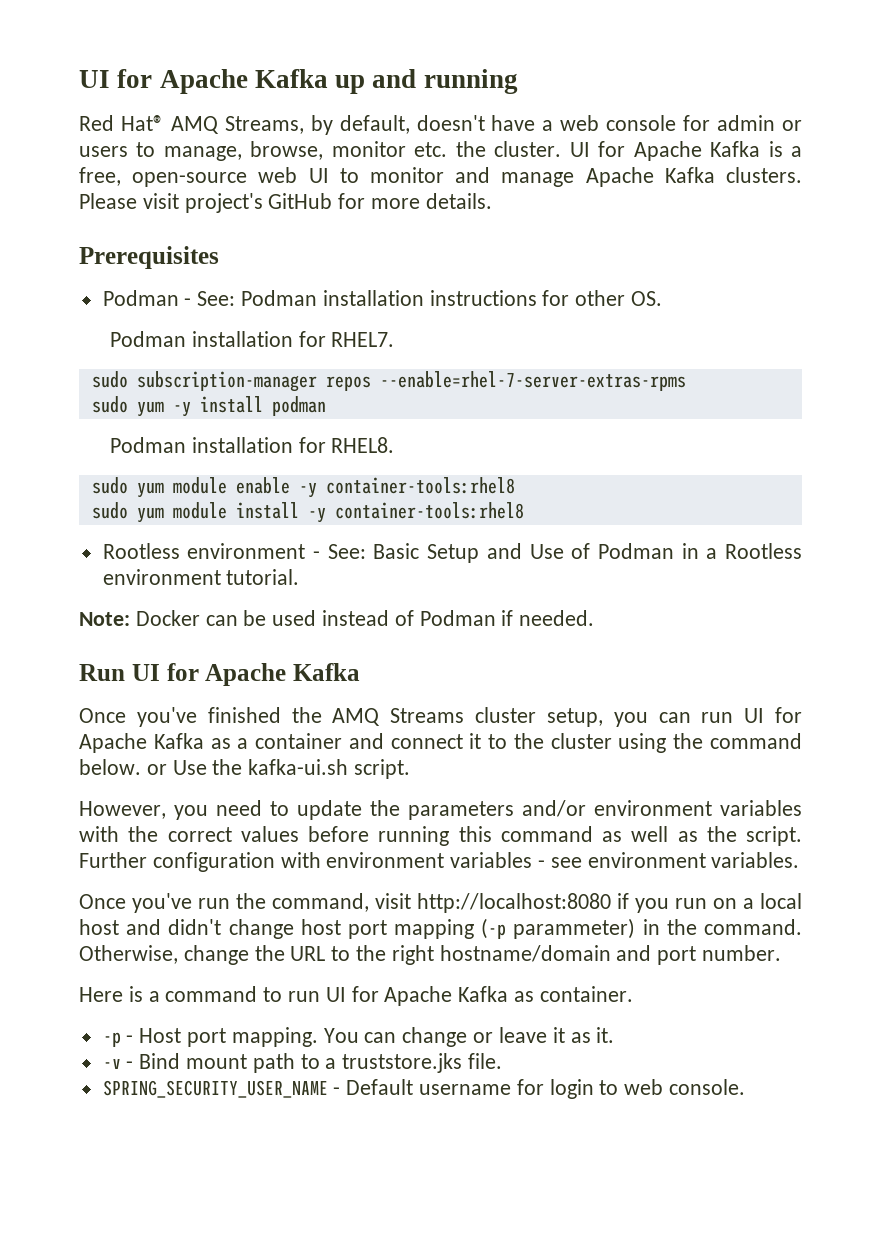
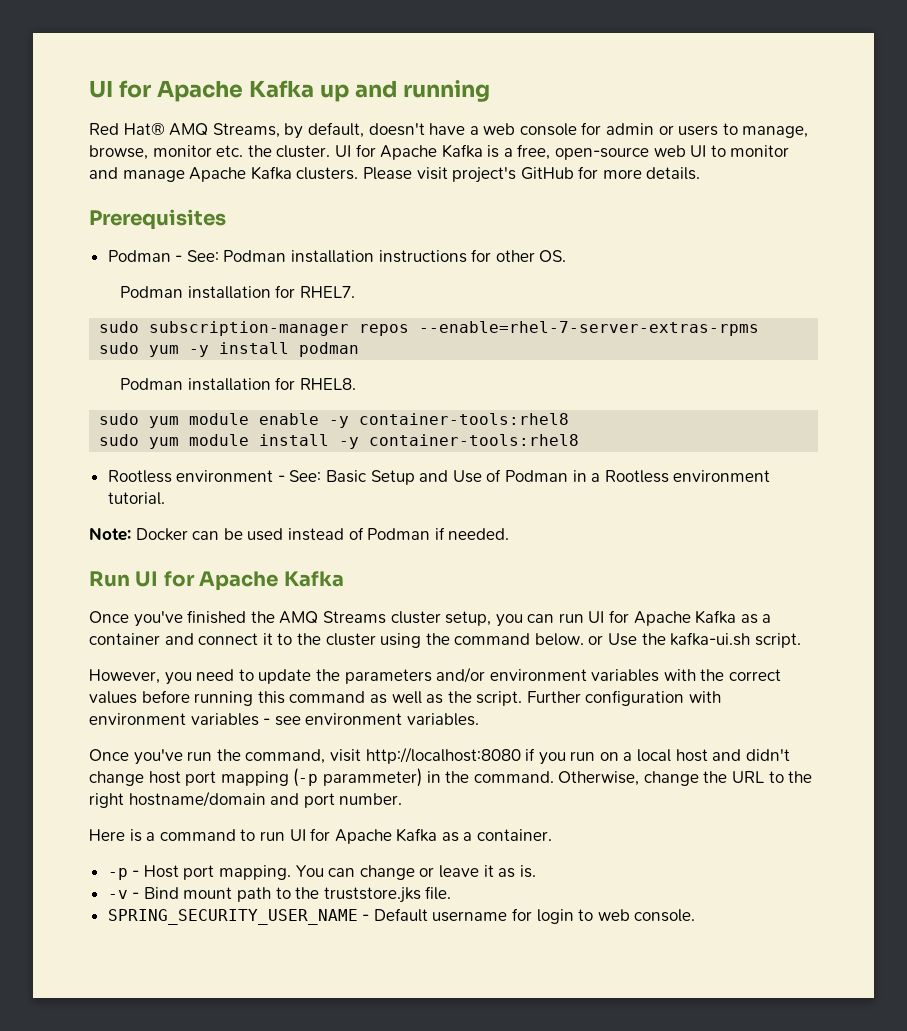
(535, 996) none -> [463,832,473,841] a
[596,1027,615,1043] it. -> [519,865,536,878] is.
[325,1058,337,1069] a -> [295,887,320,899] the

